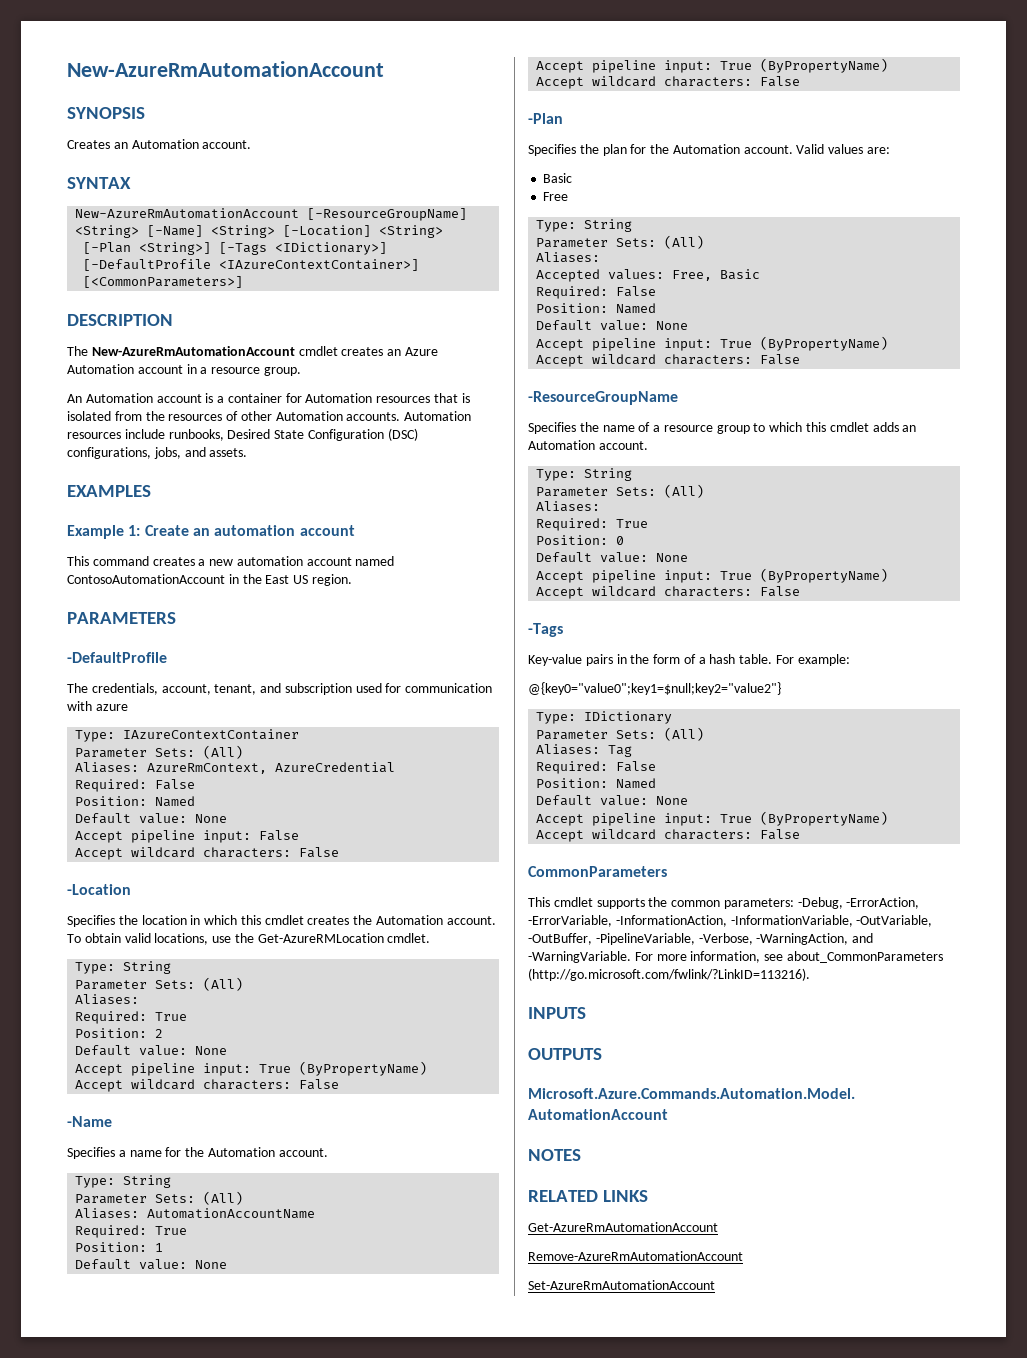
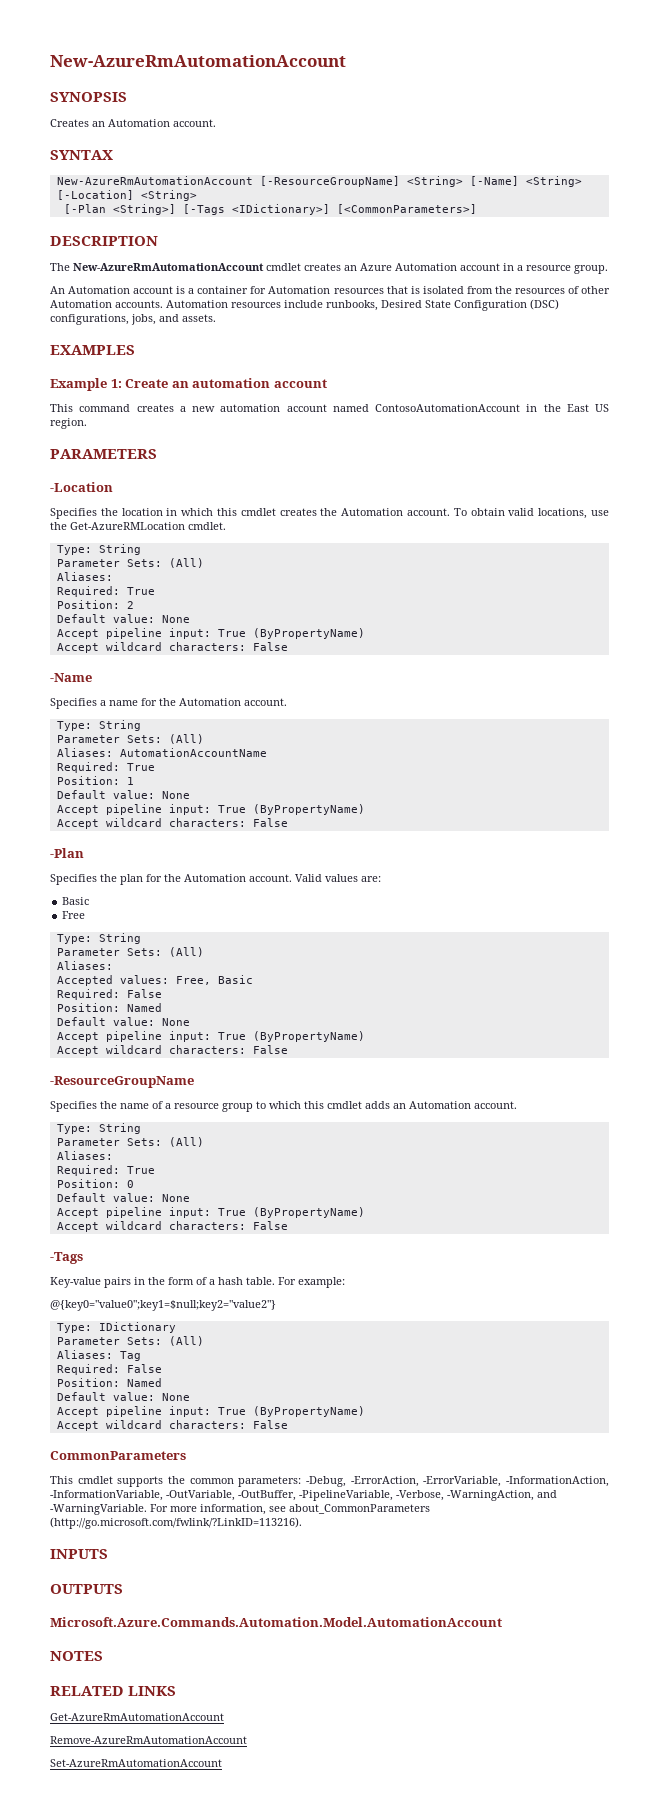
[83,259,420,271] [-DefaultProfile <IAzureContextContainer>] -> (330, 209) none
[67,652,167,663] [67,683,493,695] [67,701,128,711] [75,729,300,742] [75,745,244,759] [75,762,396,774] [75,779,196,792] [75,796,196,807] [75,813,228,824] [75,830,300,843] [75,847,340,860] // -DefaultProfile // The credentials, account, tenant, and subscription used for communication with azure // Type: IAzureContextContainer // Parameter Sets: (All) // Aliases: AzureRmContext, AzureCredential // Required: False // Position: Named // Default value: None // Accept pipeline input: False // Accept wildcard characters: False -> (157, 454) none

